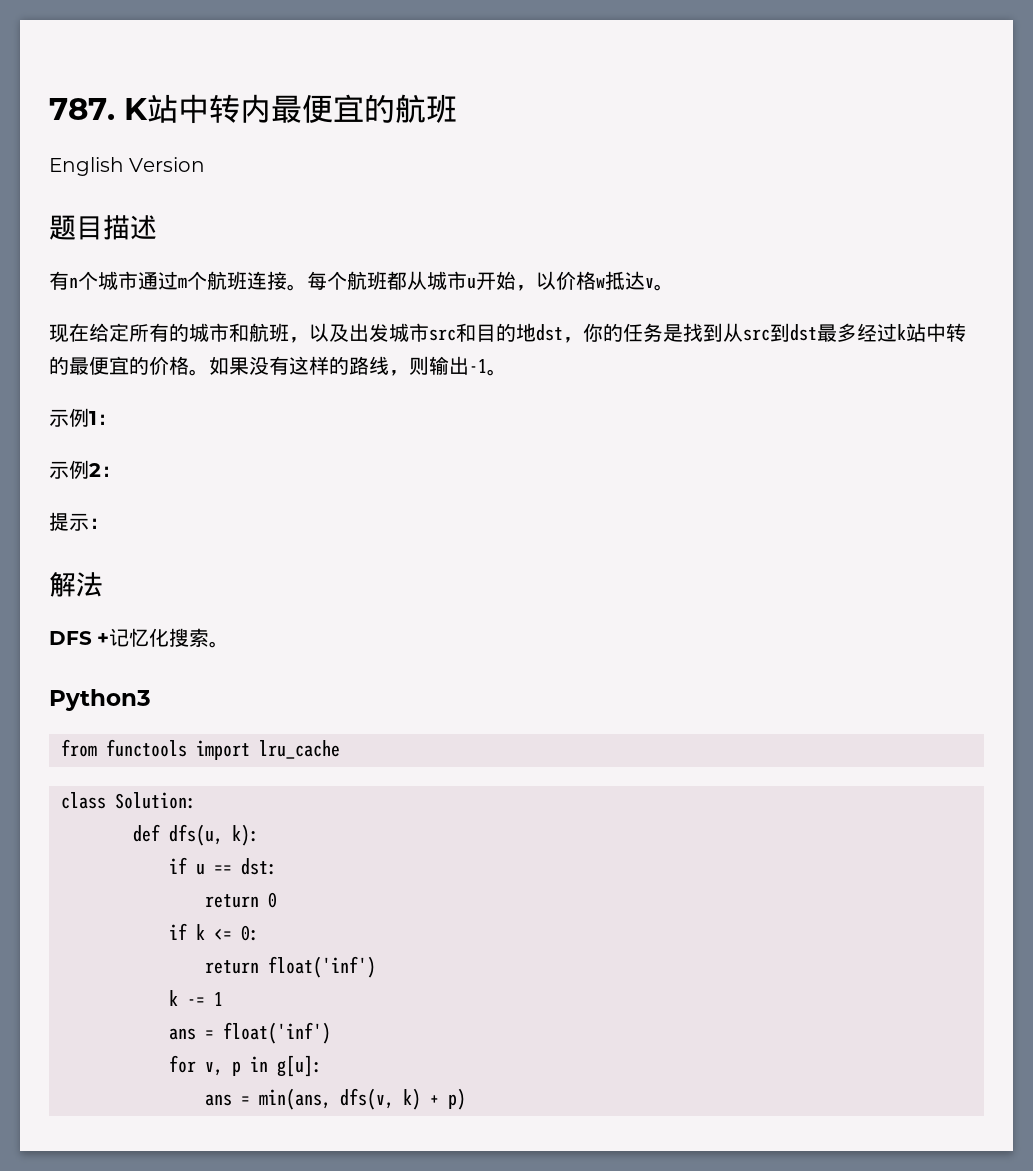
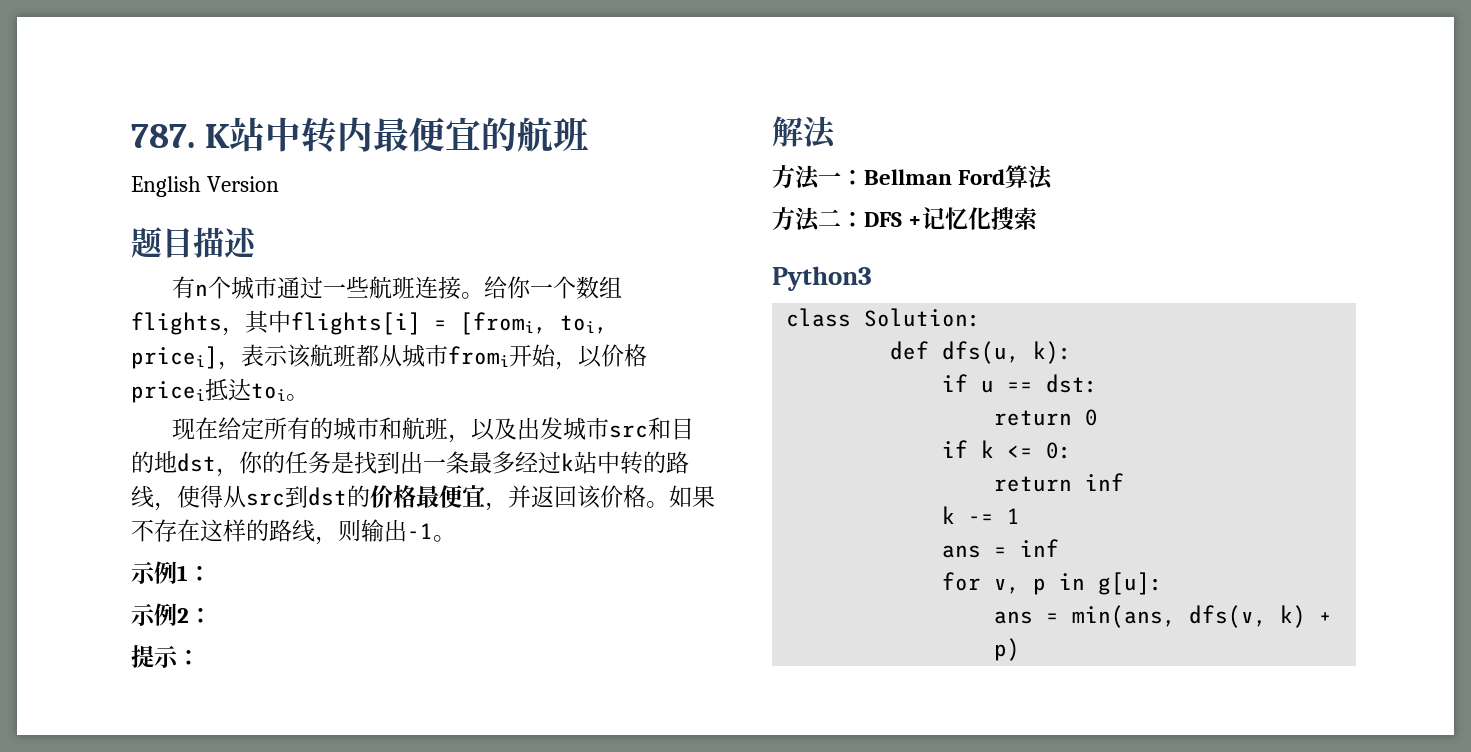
[178,271,207,290] m个 -> [322,276,369,298] 一些
[307,271,347,290] 每个 -> [483,276,622,299] [131,310,608,336] [131,344,311,370] 给你一个数组flights，其中flights[i] = [fromi, toi, pricei]，表示该
[467,278,476,289] u -> [448,346,509,367] fromi
[596,271,654,290] w抵达v -> [131,378,286,403] pricei抵达toi
[723,323,817,342] 从src到dst -> [400,451,469,474] 出一条
[69,356,149,375] 最便宜的 -> [666,451,689,474] [131,485,601,511] 路线，使得从src到dst的价格最便宜，并返回该
[249,356,289,375] 没有 -> [131,519,200,542] 不存在
(103, 584) none -> [772,165,1054,190] [772,207,864,232] 方法一：Bellman Ford算法 // 方法二：
[209,641,230,648] 。 -> (1038, 219) none
[61,739,340,760] // from functools import lru_cache -> (872, 278) none
[268,956,376,978] float('inf') -> [1084,473,1124,491] inf
[223,1022,331,1044] float('inf') -> [1019,539,1059,557] inf

